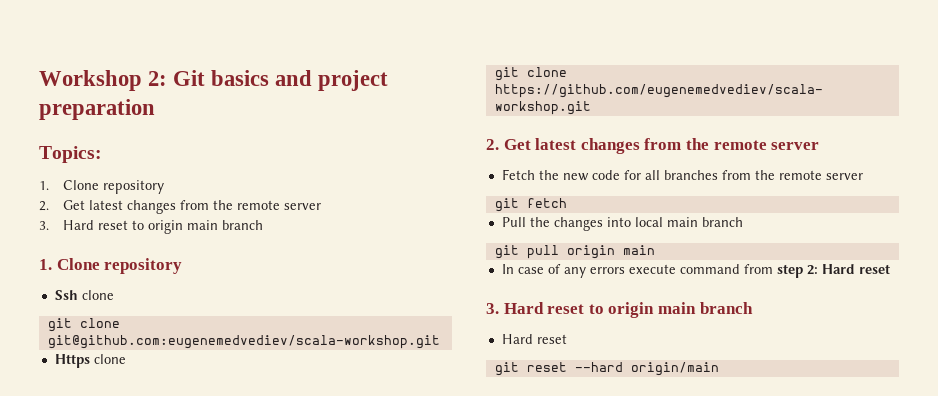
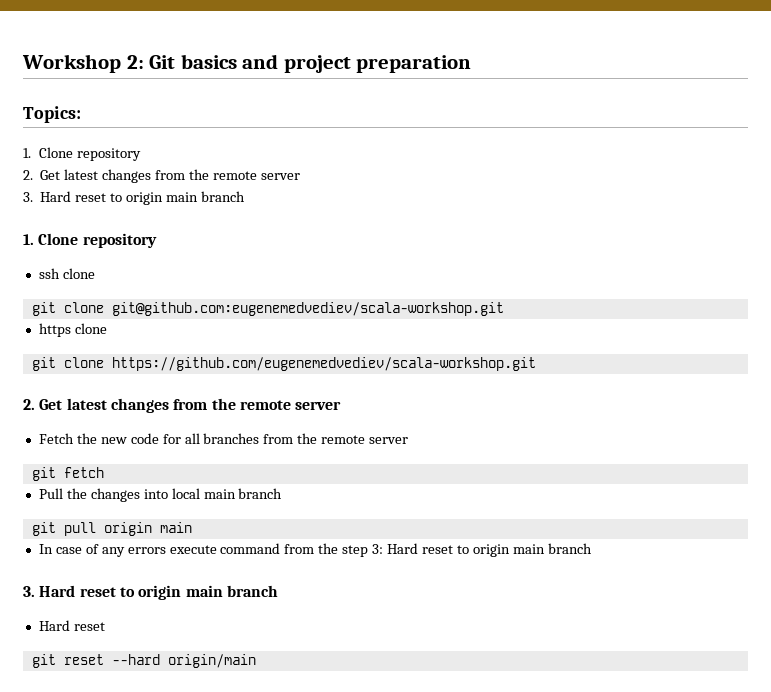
[54,290,78,300] Ssh -> [38,268,60,279] ssh
[54,354,90,368] Https -> [38,323,71,337] https
[776,264,890,278] step 2: Hard reset -> [318,543,592,557] the step 3: Hard reset to origin main branch

